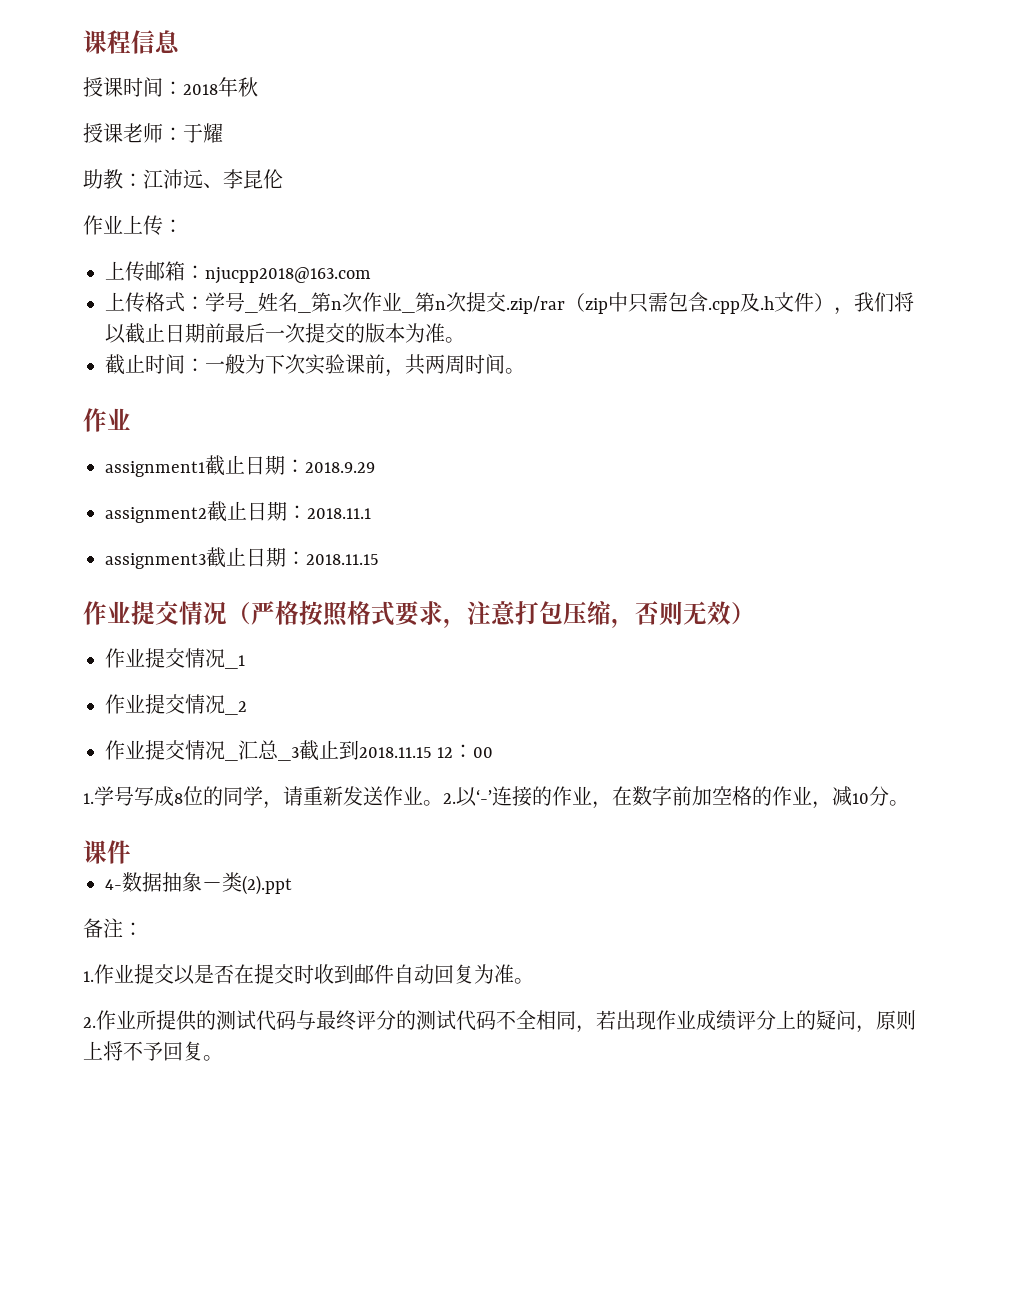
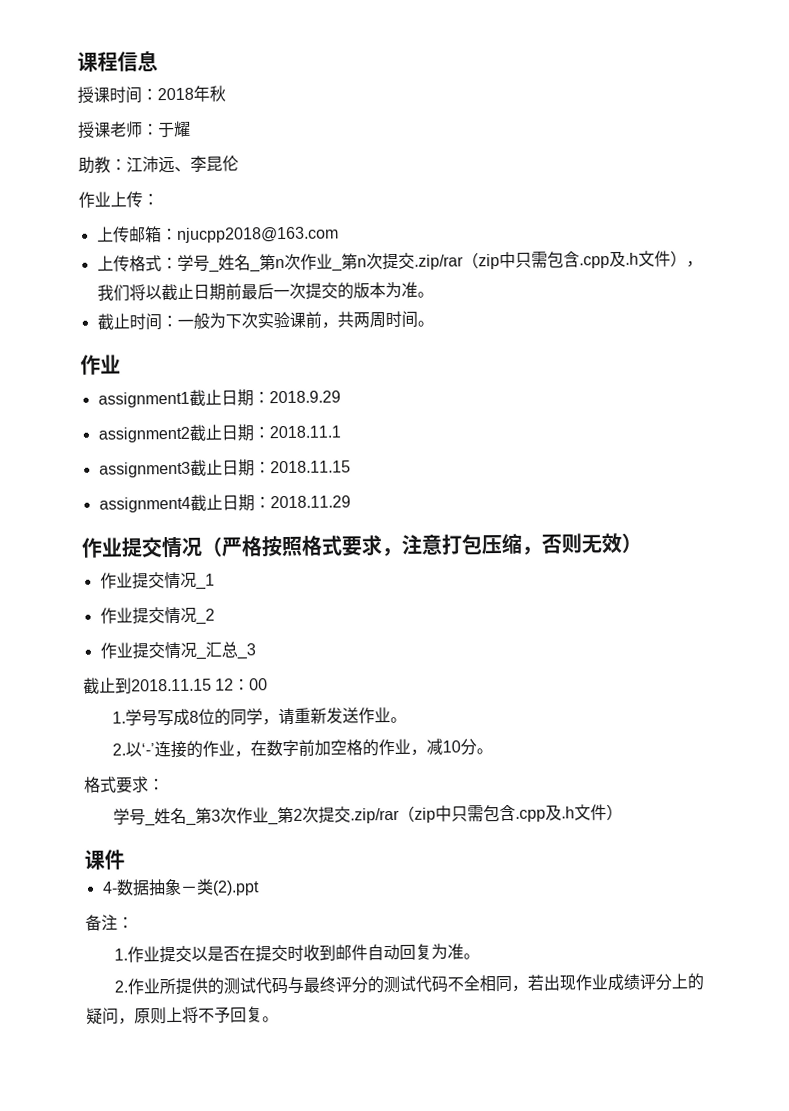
(379, 559) none -> [98,494,351,513] // assignment4截止日期：2018.11.29
(299, 754) none -> (256, 651) //
(443, 803) none -> (408, 720) //
(909, 803) none -> [83,776,165,794] [113,803,624,827] // 格式要求： // 学号_姓名_第3次作业_第2次提交.zip/rar（zip中只需包含.cpp及.h文件）

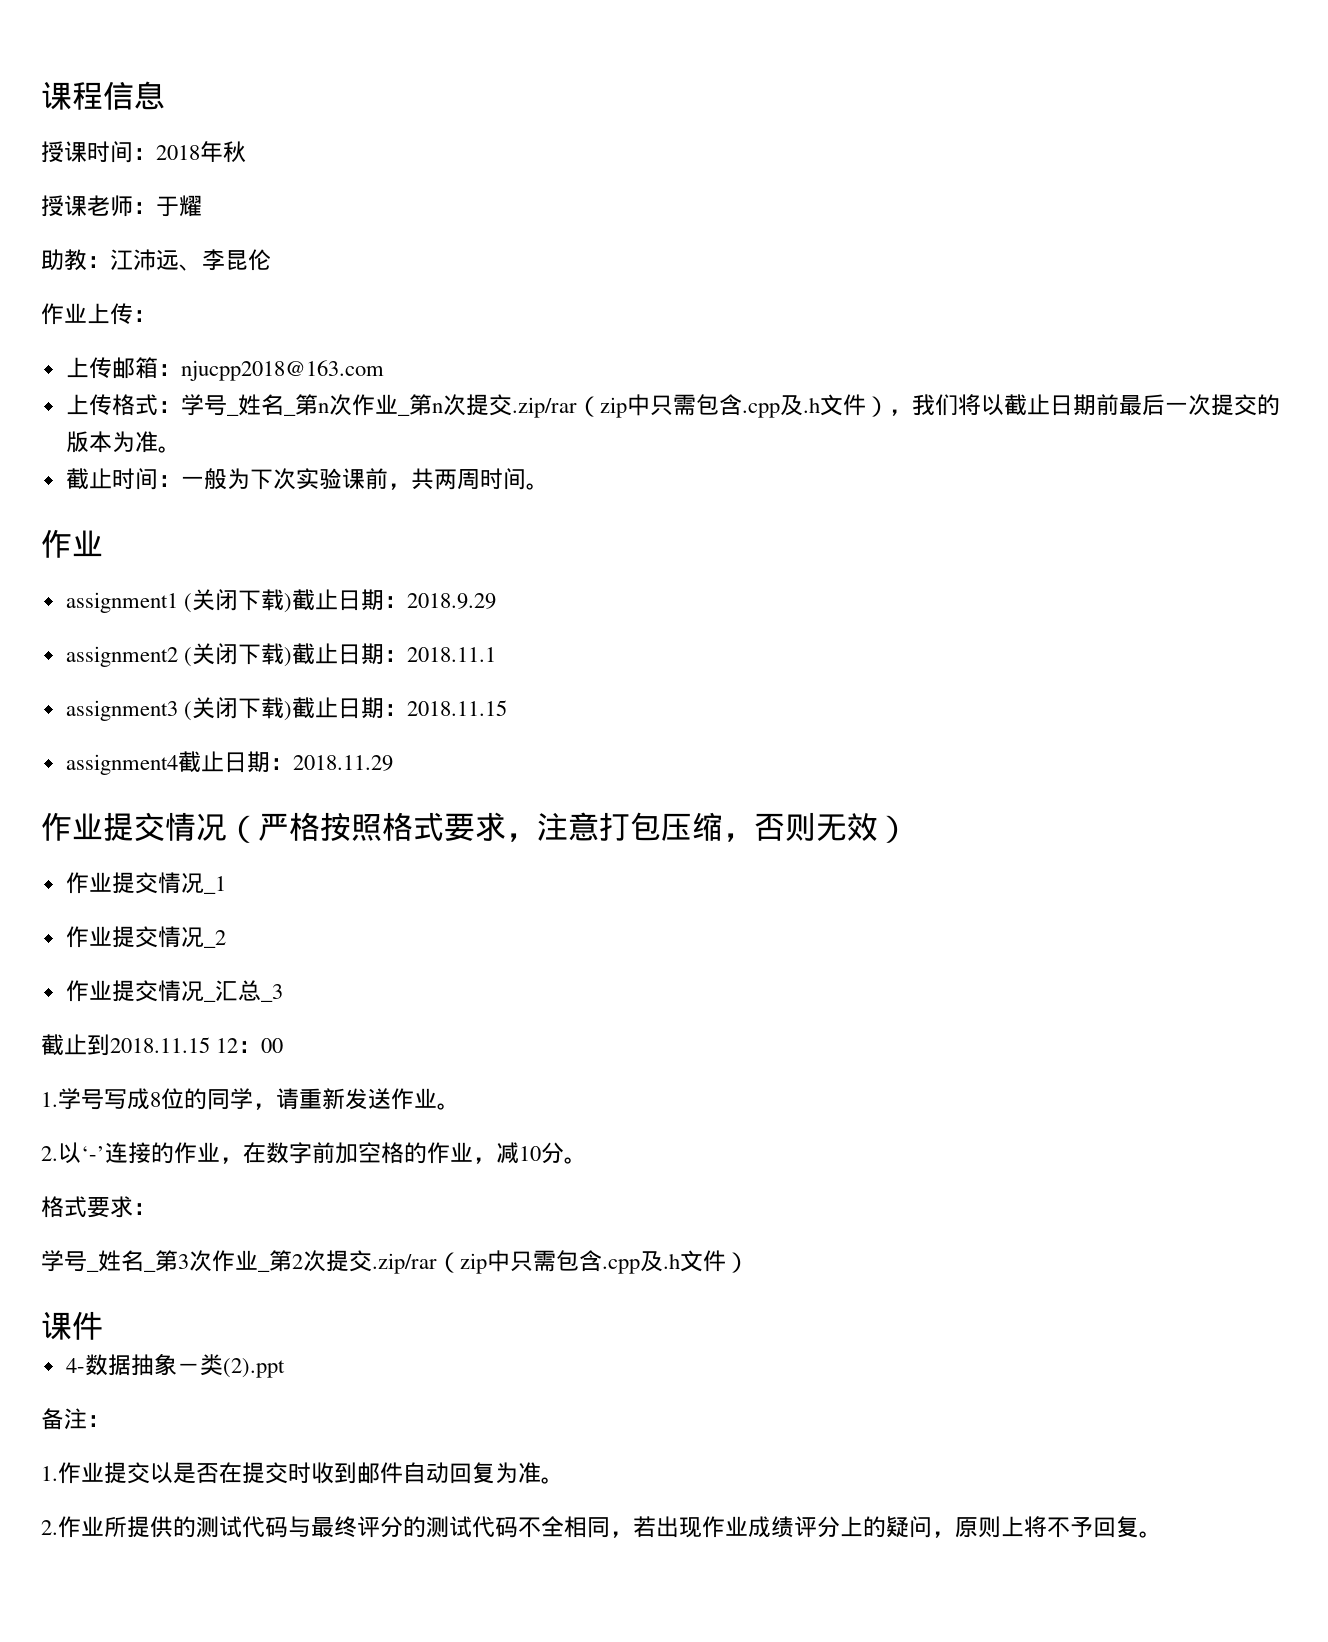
(190, 399) none -> [183,589,292,613] (关闭下载)
(190, 434) none -> [183,643,292,667] (关闭下载)
(191, 469) none -> [183,697,292,721] (关闭下载)

